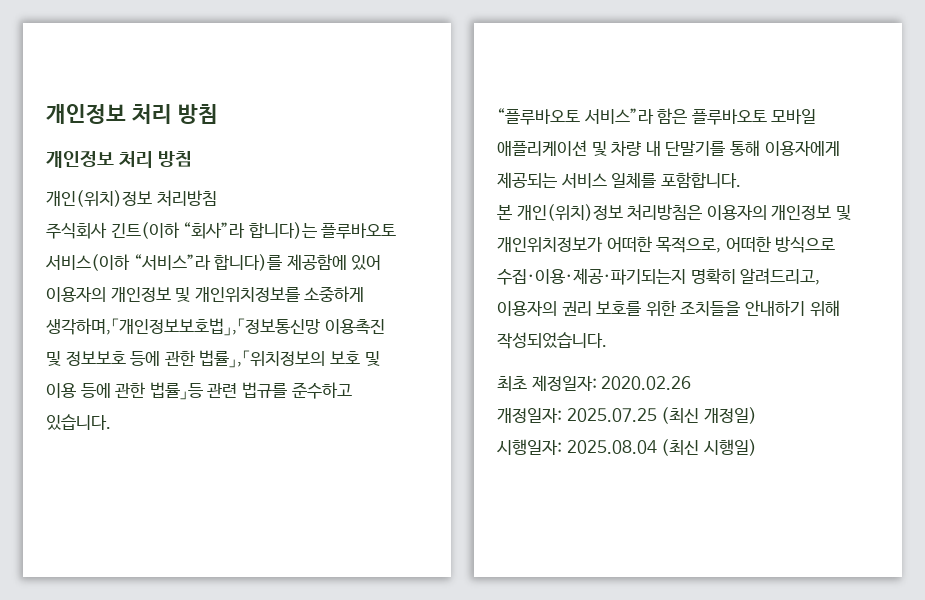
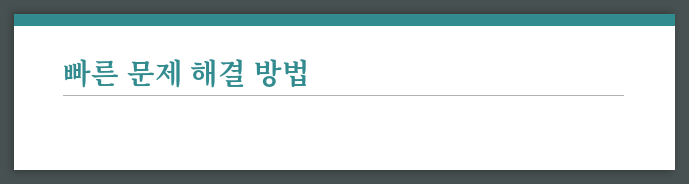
[46,104,218,124] [46,151,192,168] [46,190,217,207] [46,222,397,239] [45,254,382,271] [46,286,365,303] [46,318,385,336] [46,350,380,368] [46,382,352,400] [46,414,111,430] [497,108,817,125] [497,140,840,156] [497,172,741,188] [497,204,851,221] [497,236,836,253] [497,268,821,285] [497,300,840,317] [497,332,607,349] [497,375,692,391] [497,407,757,424] [497,439,757,456] 개인정보 처리 방침 // 개인정보 처리 방침 // 개인(위치)정보 처리방침 // 주식회사 긴트(이하 “회사”라 합니다)는 플루바오토 서비스(이하 “서비스”라 합니다)를 제공함에 있어 이용자의 개인정보 및 개인위치정보를 소중하게 생각하며,「개인정보보호법」,「정보통신망 이용촉진 및 정보보호 등에 관한 법률」,「위치정보의 보호 및 이용 등에 관한 법률」등 관련 법규를 준수하고 있습니다. // “플루바오토 서비스”라 함은 플루바오토 모바일 애플리케이션 및 차량 내 단말기를 통해 이용자에게 제공되는 서비스 일체를 포함합니다. // 본 개인(위치)정보 처리방침은 이용자의 개인정보 및 개인위치정보가 어떠한 목적으로, 어떠한 방식으로 수집·이용·제공·파기되는지 명확히 알려드리고, 이용자의 권리 보호를 위한 조치들을 안내하기 위해 작성되었습니다. // 최초 제정일자: 2020.02.26 // 개정일자: 2025.07.25 (최신 개정일) // 시행일자: 2025.08.04 (최신 시행일) -> [63,59,311,88] 빠른 문제 해결 방법

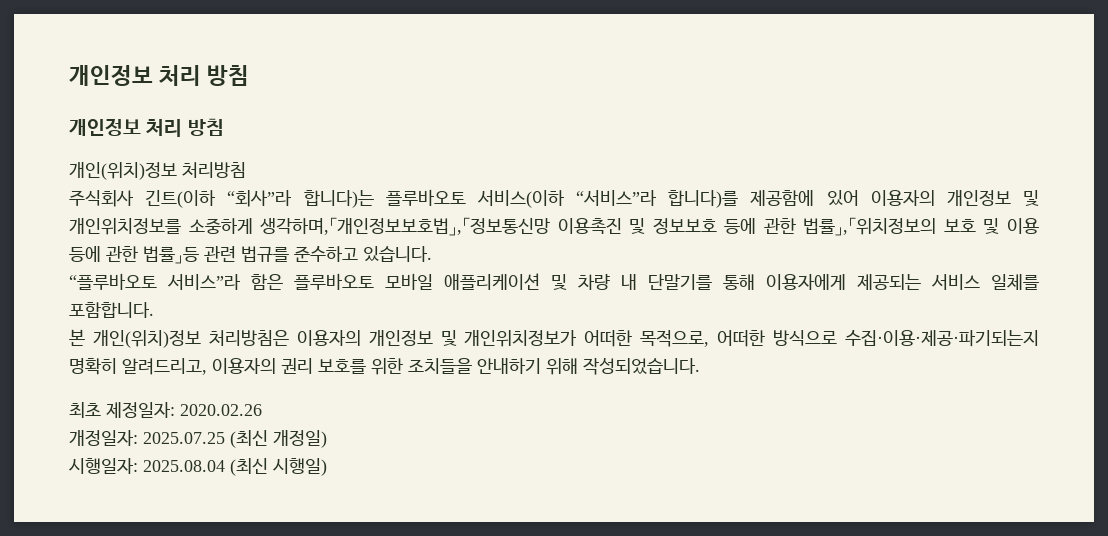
[63,59,311,88] 빠른 문제 해결 방법 -> [69,65,250,86] [69,118,224,137] [69,162,246,180] [69,189,1039,208] [69,217,1039,236] [69,246,432,264] [69,273,1039,290] [69,302,154,318] [69,329,1039,348] [69,357,700,375] [69,402,262,418] [69,430,327,448] [69,458,327,476] 개인정보 처리 방침 // 개인정보 처리 방침 // 개인(위치)정보 처리방침 // 주식회사 긴트(이하 “회사”라 합니다)는 플루바오토 서비스(이하 “서비스”라 합니다)를 제공함에 있어 이용자의 개인정보 및 개인위치정보를 소중하게 생각하며,「개인정보보호법」,「정보통신망 이용촉진 및 정보보호 등에 관한 법률」,「위치정보의 보호 및 이용 등에 관한 법률」등 관련 법규를 준수하고 있습니다. // “플루바오토 서비스”라 함은 플루바오토 모바일 애플리케이션 및 차량 내 단말기를 통해 이용자에게 제공되는 서비스 일체를 포함합니다. // 본 개인(위치)정보 처리방침은 이용자의 개인정보 및 개인위치정보가 어떠한 목적으로, 어떠한 방식으로 수집·이용·제공·파기되는지 명확히 알려드리고, 이용자의 권리 보호를 위한 조치들을 안내하기 위해 작성되었습니다. // 최초 제정일자: 2020.02.26 // 개정일자: 2025.07.25 (최신 개정일) // 시행일자: 2025.08.04 (최신 시행일)

